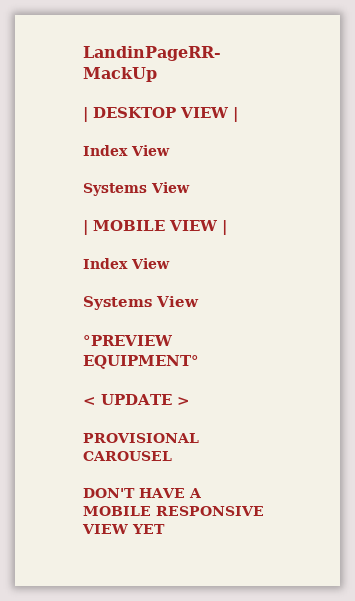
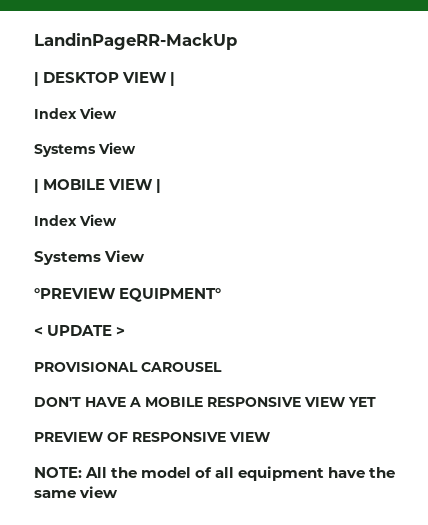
(165, 529) none -> [34,432,270,442] [34,466,396,481] [34,486,119,498] // PREVIEW OF RESPONSIVE VIEW // NOTE: All the model of all equipment have the same view

